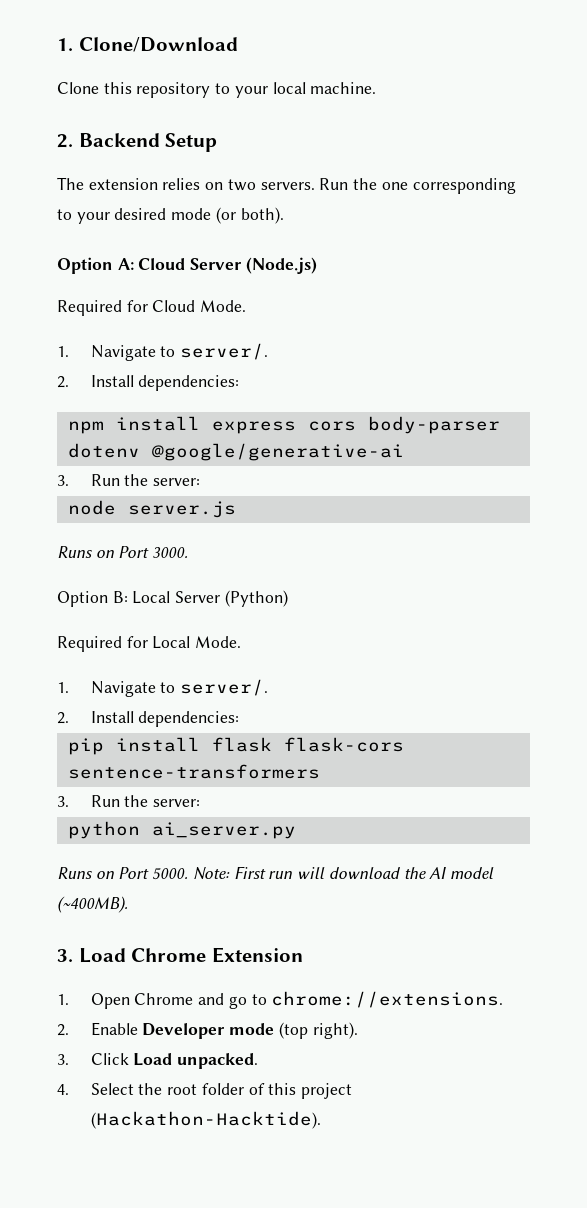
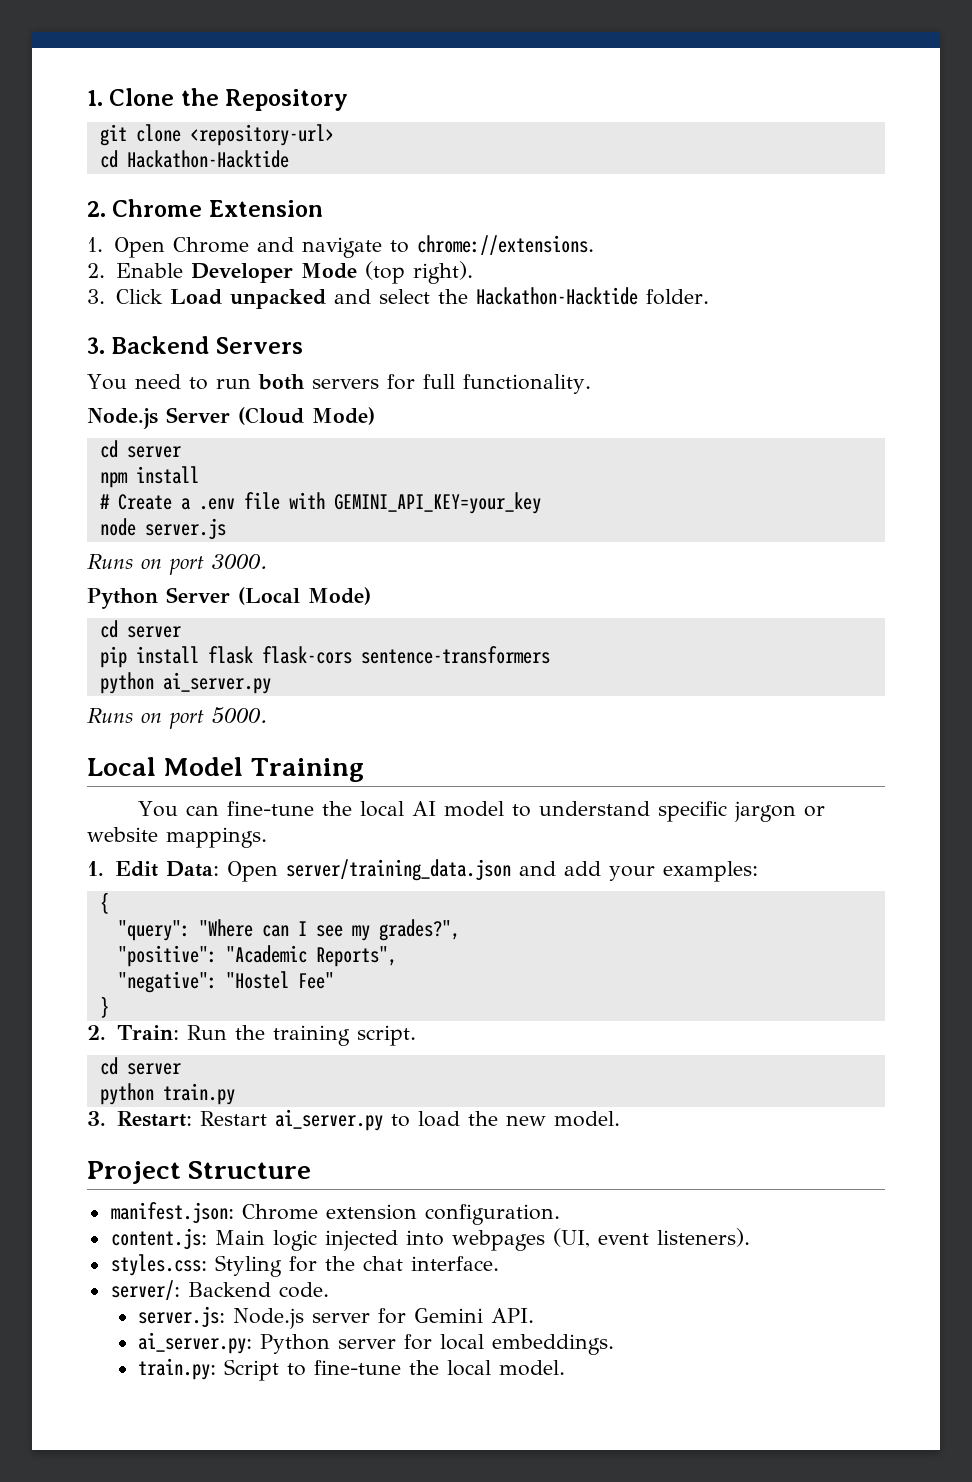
[57,37,238,52] [57,82,377,98] [57,133,218,152] [57,177,516,194] [57,207,284,224] [57,257,317,274] [57,300,247,316] [57,343,269,361] [57,375,240,391] [67,416,500,434] [67,443,404,461] [57,474,201,486] 1. Clone/Download // Clone this repository to your local machine. // 2. Backend Setup // The extension relies on two servers. Run the one corresponding to your desired mode (or both). // Option A: Cloud Server (Node.js) // Required for Cloud Mode. // 1. Navigate to server/. // 2. Install dependencies: // npm install express cors body-parser dotenv @google/generative-ai // 3. Run the server: -> [87,88,349,111] [99,124,334,146] [99,150,289,168] [87,199,323,217] [87,235,595,258] [87,261,473,284] [87,287,709,309] [87,336,303,354] [87,374,591,394] [87,407,375,429] [99,440,181,458] [99,466,199,488] [99,492,541,514] 1. Clone the Repository // git clone <repository-url> // cd Hackathon-Hacktide // 2. Chrome Extension // 1. Open Chrome and navigate to chrome://extensions. // 2. Enable Developer Mode (top right). // 3. Click Load unpacked and select the Hackathon-Hacktide folder. // 3. Backend Servers // You need to run both servers for full functionality. // Node.js Server (Cloud Mode) // cd server // npm install // # Create a .env file with GEMINI_API_KEY=your_key
[118,546,150,558] Port -> [169,556,204,575] port
[57,590,288,607] [57,636,242,652] [57,679,269,697] [57,711,240,727] Option B: Local Server (Python) // Required for Local Mode. // 1. Navigate to server/. // 2. Install dependencies: -> [87,587,371,609] [99,620,181,638] Python Server (Local Mode) // cd server
[57,795,201,807] // 3. Run the server: -> (550, 655) none
[118,867,150,879] Port -> [169,710,204,729] port
[192,866,494,880] [57,896,128,913] [57,947,303,963] [57,991,504,1009] [57,1022,358,1039] [57,1053,259,1069] [57,1083,353,1099] [90,1111,321,1129] Note: First run will download the AI model (~400MB). // 3. Load Chrome Extension // 1. Open Chrome and go to chrome://extensions. // 2. Enable Developer mode (top right). // 3. Click Load unpacked. // 4. Select the root folder of this project (Hackathon-Hacktide). -> [87,757,364,782] [137,801,825,822] [87,827,267,848] [87,859,758,882] [99,892,109,914] [117,919,460,941] [117,945,397,967] [117,971,334,993] [99,996,109,1018] [87,1025,416,1046] [99,1057,181,1075] [99,1083,235,1105] [87,1109,620,1131] [87,1161,312,1184] [110,1202,560,1225] [110,1228,750,1251] [110,1254,499,1277] [110,1280,329,1300] [137,1306,534,1329] [137,1332,614,1355] [137,1358,565,1381] // Local Model Training // You can fine-tune the local AI model to understand specific jargon or website mappings. // 1. Edit Data: Open server/training_data.json and add your examples: // { // "query": "Where can I see my grades?", // "positive": "Academic Reports", // "negative": "Hostel Fee" // } // 2. Train: Run the training script. // cd server // python train.py // 3. Restart: Restart ai_server.py to load the new model. // Project Structure // manifest.json: Chrome extension configuration. // content.js: Main logic injected into webpages (UI, event listeners). // styles.css: Styling for the chat interface. // server/: Backend code. // server.js: Node.js server for Gemini API. // ai_server.py: Python server for local embeddings. // train.py: Script to fine-tune the local model.

